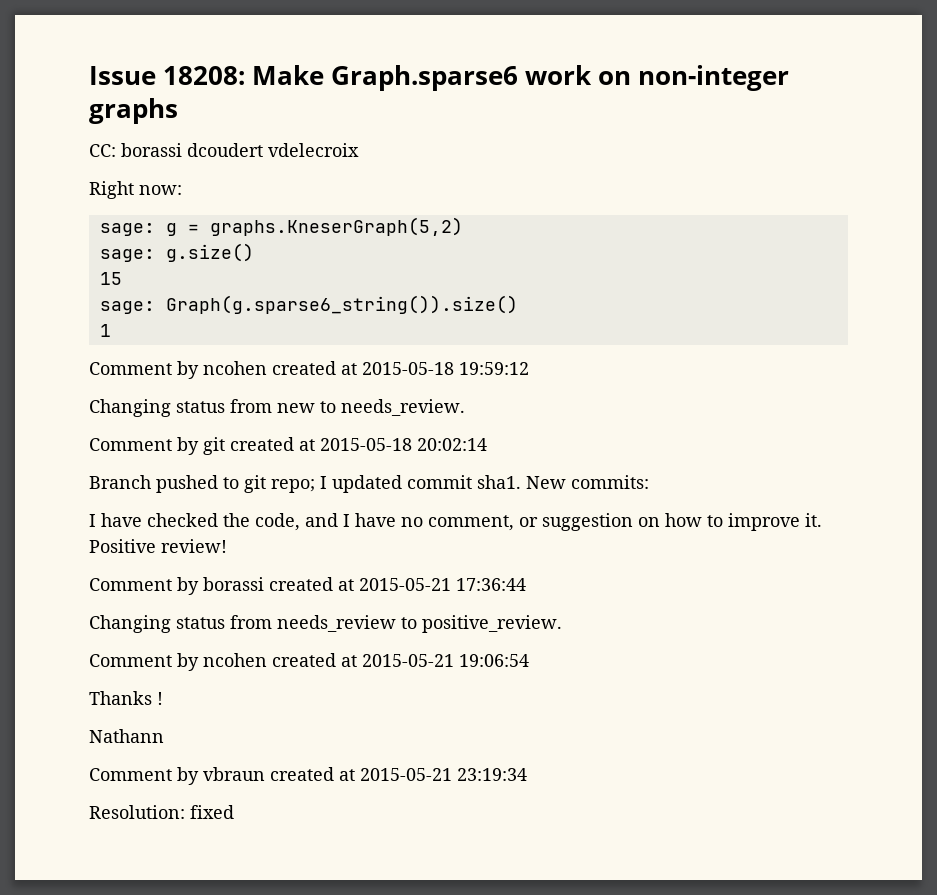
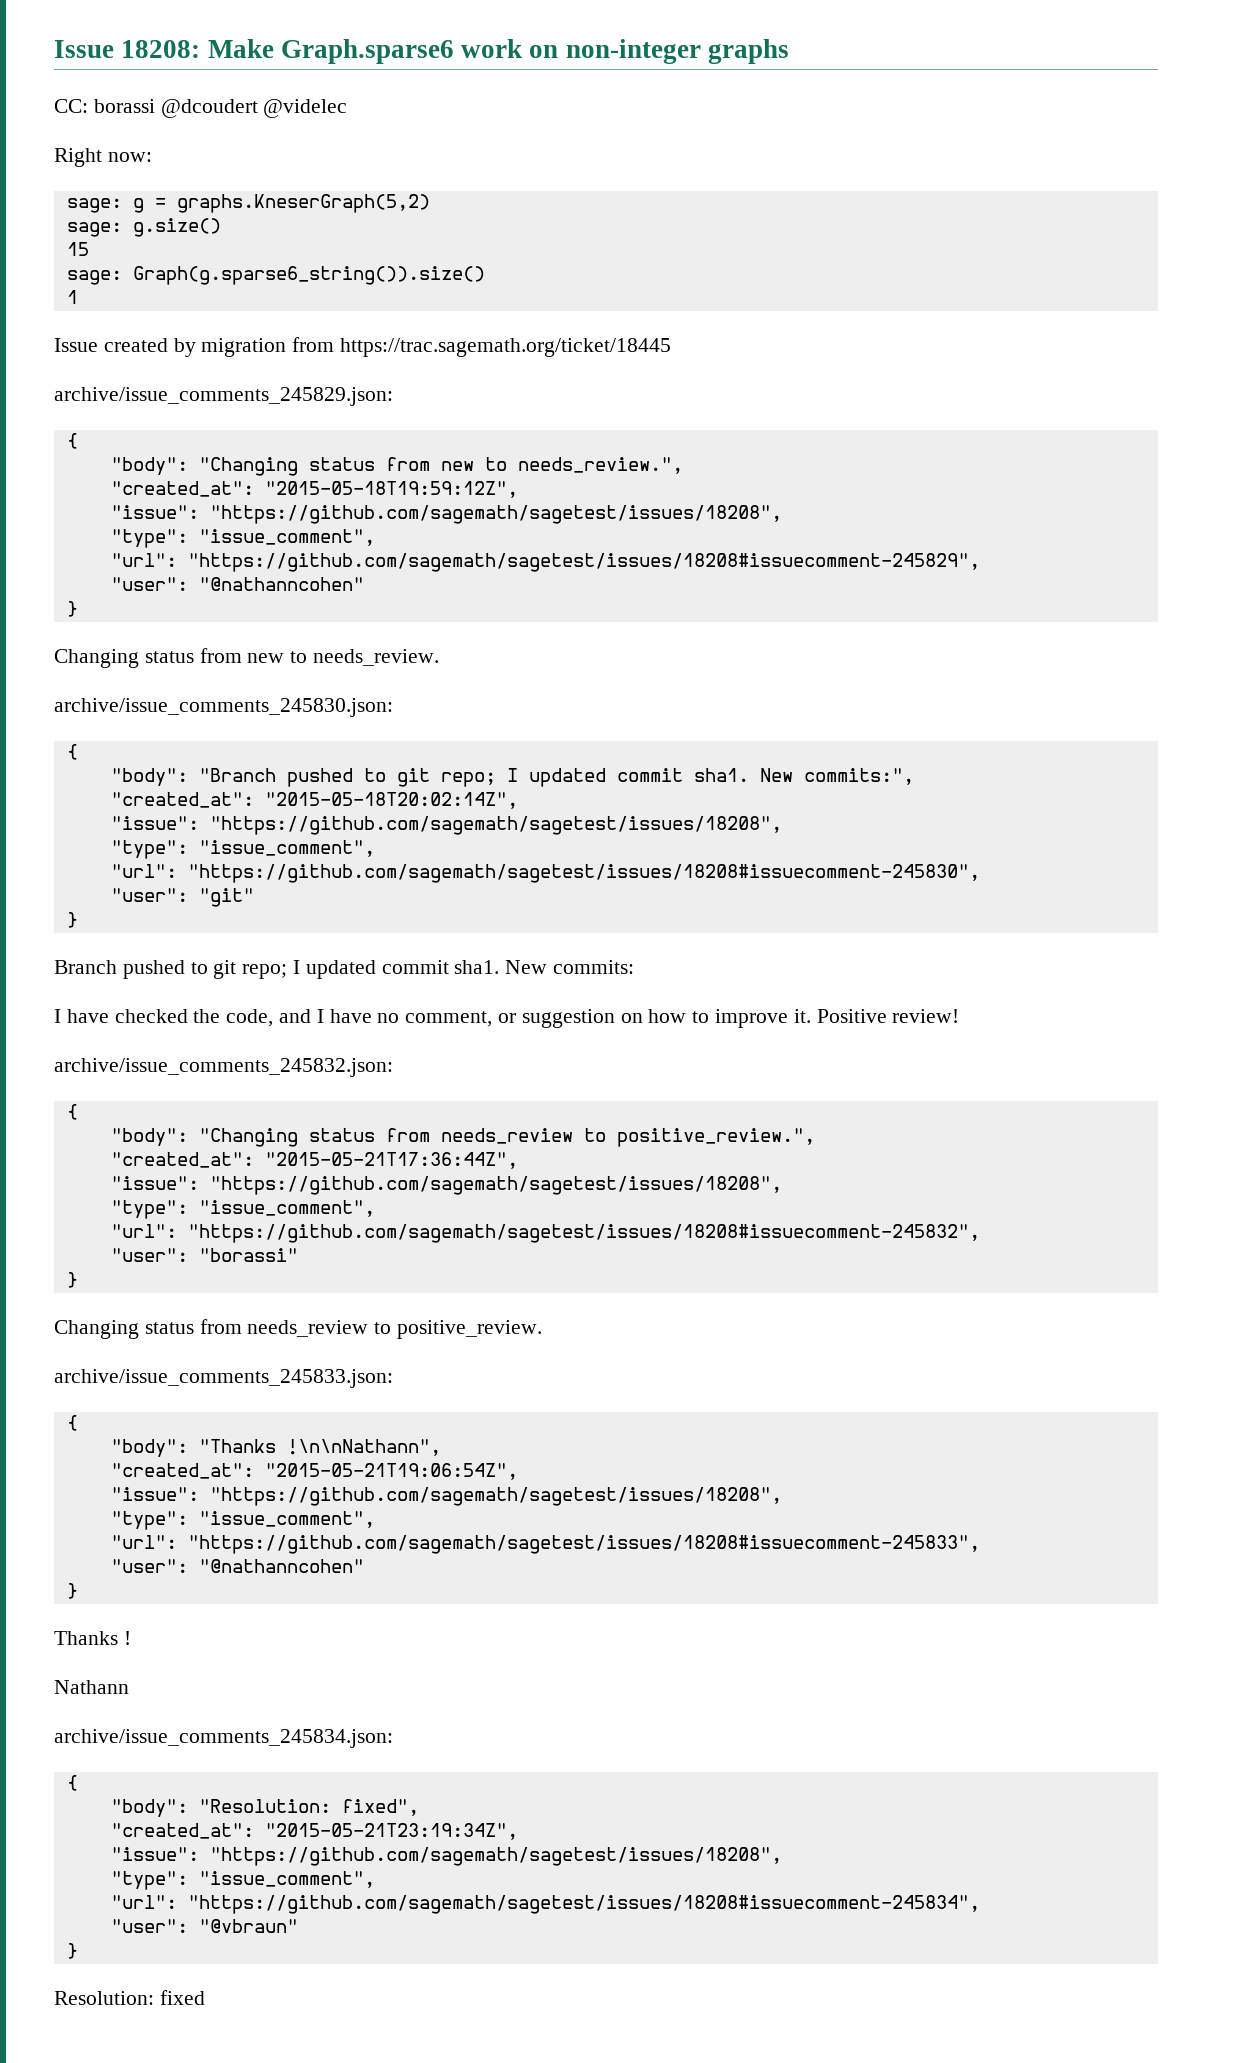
[187,143,359,157] dcoudert vdelecroix -> [160,99,348,118] @dcoudert @videlec
[89,361,529,379] Comment by ncohen created at 2015-05-18 19:59:12 -> [54,337,672,357] [54,387,393,406] [66,433,78,449] [110,457,683,476] [110,481,518,498] [110,505,782,524] [110,529,375,548] [110,553,980,572] [110,577,364,591] [66,601,78,617] Issue created by migration from https://trac.sagemath.org/ticket/18445 // archive/issue_comments_245829.json: // { // "body": "Changing status from new to needs_review.", // "created_at": "2015-05-18T19:59:12Z", // "issue": "https://github.com/sagemath/sagetest/issues/18208", // "type": "issue_comment", // "url": "https://github.com/sagemath/sagetest/issues/18208#issuecomment-245829", // "user": "@nathanncohen" // }
[89,437,487,455] Comment by git created at 2015-05-18 20:02:14 -> [54,698,393,717] [66,744,78,760] [110,768,914,787] [110,792,518,809] [110,816,782,835] [110,840,375,859] [110,864,980,883] [110,888,254,907] [66,912,78,928] archive/issue_comments_245830.json: // { // "body": "Branch pushed to git repo; I updated commit sha1. New commits:", // "created_at": "2015-05-18T20:02:14Z", // "issue": "https://github.com/sagemath/sagetest/issues/18208", // "type": "issue_comment", // "url": "https://github.com/sagemath/sagetest/issues/18208#issuecomment-245830", // "user": "git" // }
[89,577,526,595] Comment by borassi created at 2015-05-21 17:36:44 -> [54,1058,393,1077] [66,1104,78,1120] [110,1128,815,1147] [110,1152,518,1169] [110,1176,782,1195] [110,1200,375,1219] [110,1224,980,1243] [110,1248,298,1262] [66,1272,78,1288] archive/issue_comments_245832.json: // { // "body": "Changing status from needs_review to positive_review.", // "created_at": "2015-05-21T17:36:44Z", // "issue": "https://github.com/sagemath/sagetest/issues/18208", // "type": "issue_comment", // "url": "https://github.com/sagemath/sagetest/issues/18208#issuecomment-245832", // "user": "borassi" // }
[89,653,529,671] [89,691,163,705] [89,729,164,743] [89,767,527,785] Comment by ncohen created at 2015-05-21 19:06:54 // Thanks ! // Nathann // Comment by vbraun created at 2015-05-21 23:19:34 -> [54,1369,393,1388] [66,1415,78,1431] [110,1439,441,1457] [110,1463,518,1480] [110,1487,782,1506] [110,1511,375,1530] [110,1535,980,1554] [110,1559,364,1573] [66,1583,78,1599] [54,1631,131,1645] [54,1680,129,1694] [54,1729,393,1748] [66,1775,78,1791] [110,1799,419,1817] [110,1823,518,1840] [110,1847,782,1866] [110,1871,375,1890] [110,1895,980,1914] [110,1919,298,1933] [66,1943,78,1959] archive/issue_comments_245833.json: // { // "body": "Thanks !\n\nNathann", // "created_at": "2015-05-21T19:06:54Z", // "issue": "https://github.com/sagemath/sagetest/issues/18208", // "type": "issue_comment", // "url": "https://github.com/sagemath/sagetest/issues/18208#issuecomment-245833", // "user": "@nathanncohen" // } // Thanks ! // Nathann // archive/issue_comments_245834.json: // { // "body": "Resolution: fixed", // "created_at": "2015-05-21T23:19:34Z", // "issue": "https://github.com/sagemath/sagetest/issues/18208", // "type": "issue_comment", // "url": "https://github.com/sagemath/sagetest/issues/18208#issuecomment-245834", // "user": "@vbraun" // }

